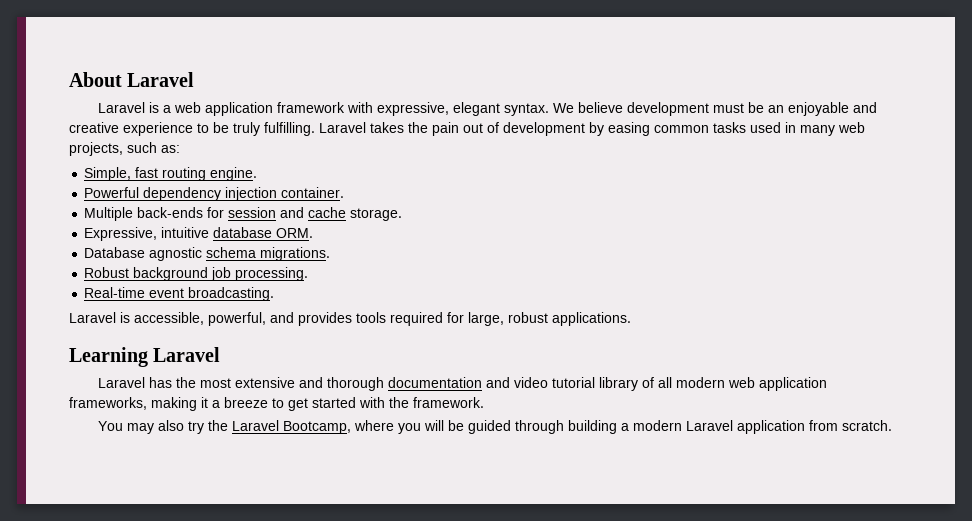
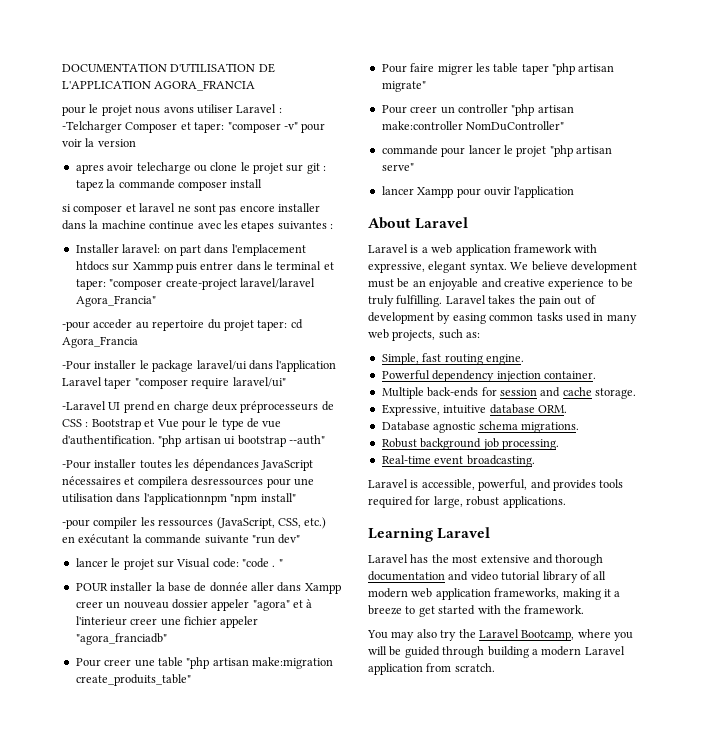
(69, 79) none -> [62,63,275,73] [62,80,256,91] [62,104,282,116] [62,121,326,133] [62,138,136,147] [75,162,327,174] [75,179,263,191] [62,203,320,215] [62,220,333,232] [75,244,306,256] [75,261,334,273] [75,278,315,290] [75,295,156,307] [62,319,303,331] [62,336,138,348] [62,360,337,372] [62,377,286,389] [62,401,334,413] [62,418,282,430] [62,435,325,447] [62,459,313,471] [62,476,314,488] [62,493,296,505] [62,517,327,529] [62,534,301,544] [75,558,283,570] [75,582,341,594] [75,599,313,611] [75,616,259,628] [75,633,167,645] [75,657,333,669] [75,674,191,686] [381,63,615,75] [381,81,426,92] [381,104,574,116] [381,121,565,131] [381,145,612,157] [381,163,414,171] [381,186,575,198] DOCUMENTATION D'UTILISATION DE L'APPLICATION AGORA_FRANCIA // pour le projet nous avons utiliser Laravel : -Telcharger Composer et taper: "composer -v" pour voir la version // apres avoir telecharge ou clone le projet sur git : tapez la commande composer install // si composer et laravel ne sont pas encore installer dans la machine continue avec les etapes suivantes : // Installer laravel: on part dans l'emplacement htdocs sur Xammp puis entrer dans le terminal et taper: "composer create-project laravel/laravel Agora_Francia" // -pour acceder au repertoire du projet taper: cd Agora_Francia // -Pour installer le package laravel/ui dans l'application Laravel taper "composer require laravel/ui" // -Laravel UI prend en charge deux préprocesseurs de CSS : Bootstrap et Vue pour le type de vue d'authentification. "php artisan ui bootstrap --auth" // -Pour installer toutes les dépendances JavaScript nécessaires et compilera desressources pour une utilisation dans l'applicationnpm "npm install" // -pour compiler les ressources (JavaScript, CSS, etc.) en exécutant la commande suivante "run dev" // lancer le projet sur Visual code: "code . " // POUR installer la base de donnée aller dans Xampp creer un nouveau dossier appeler "agora" et à l'interieur creer une fichier appeler "agora_franciadb" // Pour creer une table "php artisan make:migration create_produits_table" // Pour faire migrer les table taper "php artisan migrate" // Pour creer un controller "php artisan make:controller NomDuController" // commande pour lancer le projet "php artisan serve" // lancer Xampp pour ouvir l'application //

